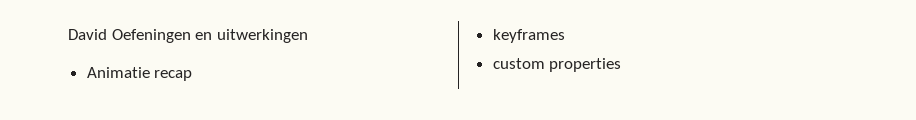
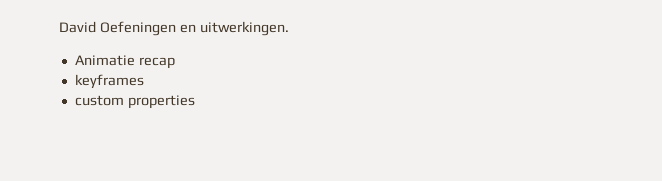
[216,29,308,43] uitwerkingen -> [199,21,289,36] uitwerkingen.

